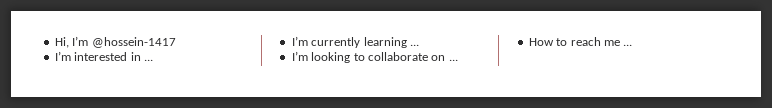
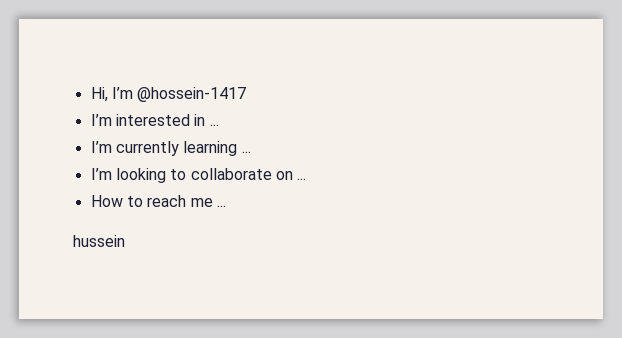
(633, 45) none -> [73,235,125,247] // hussein

